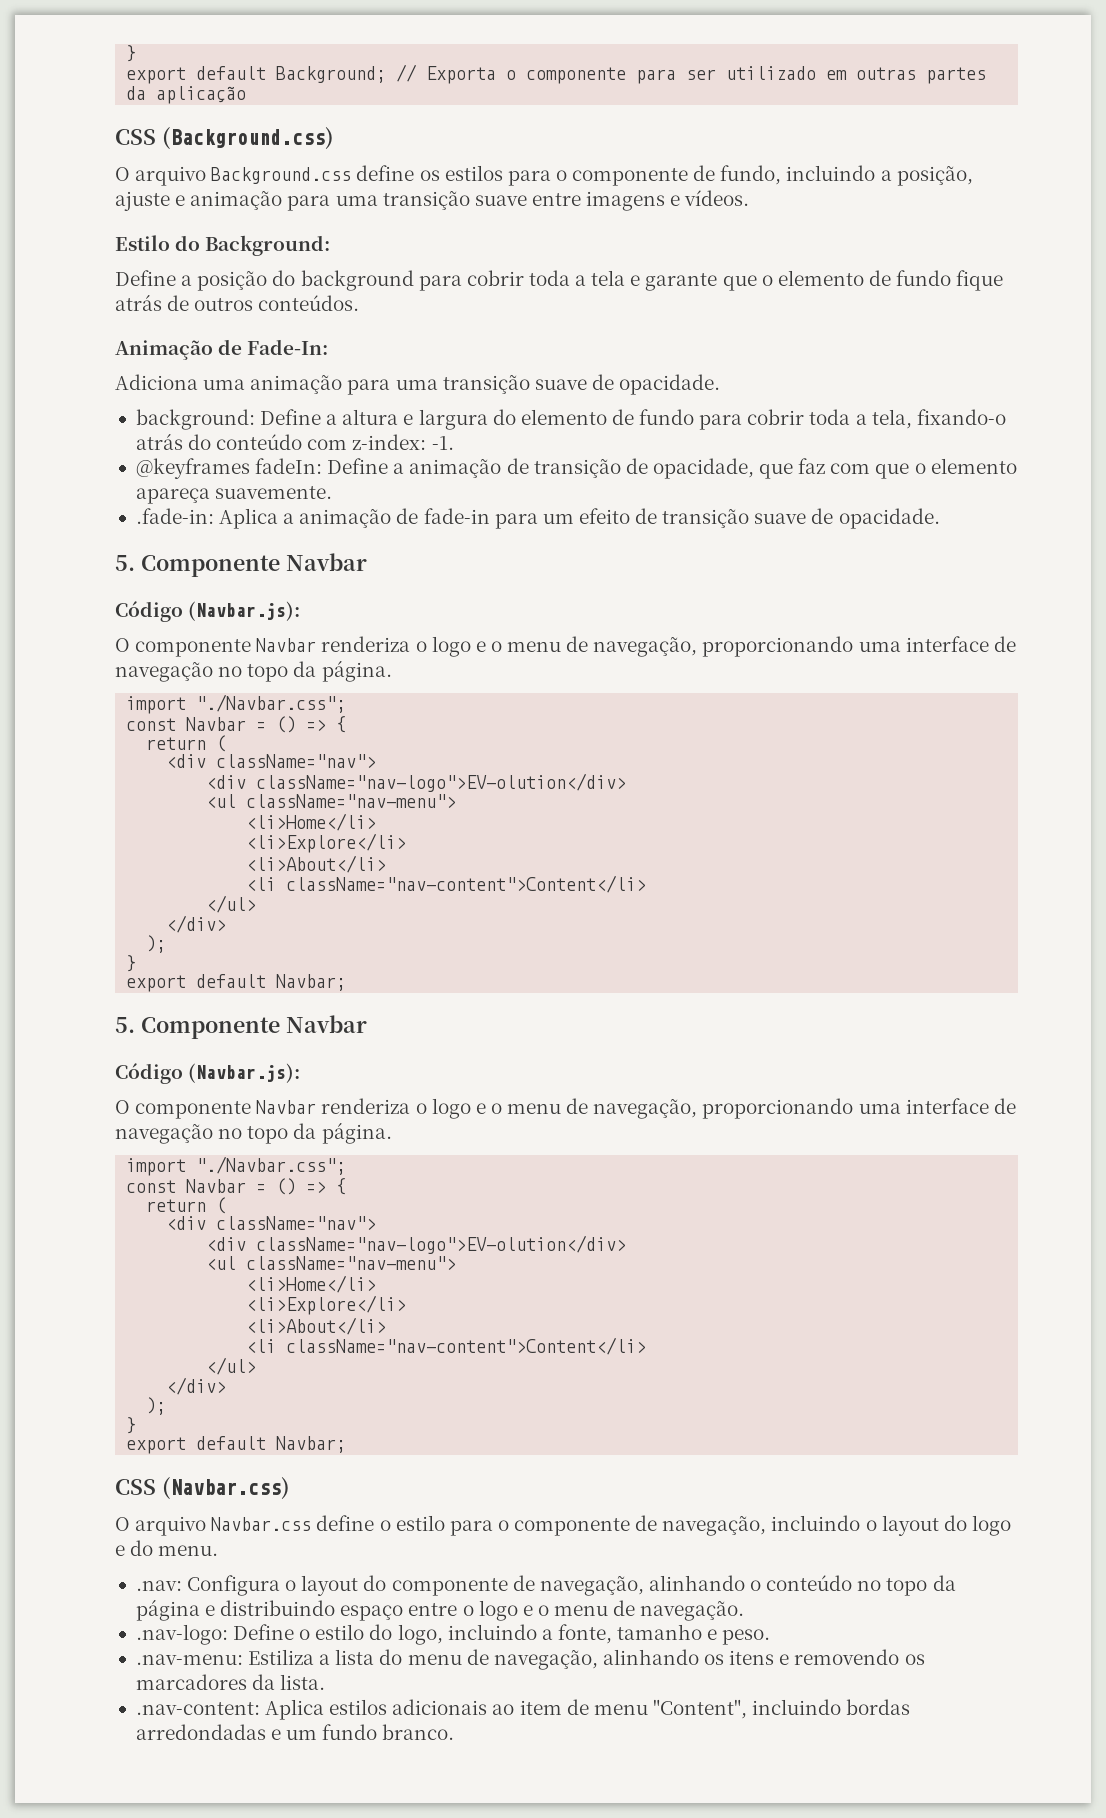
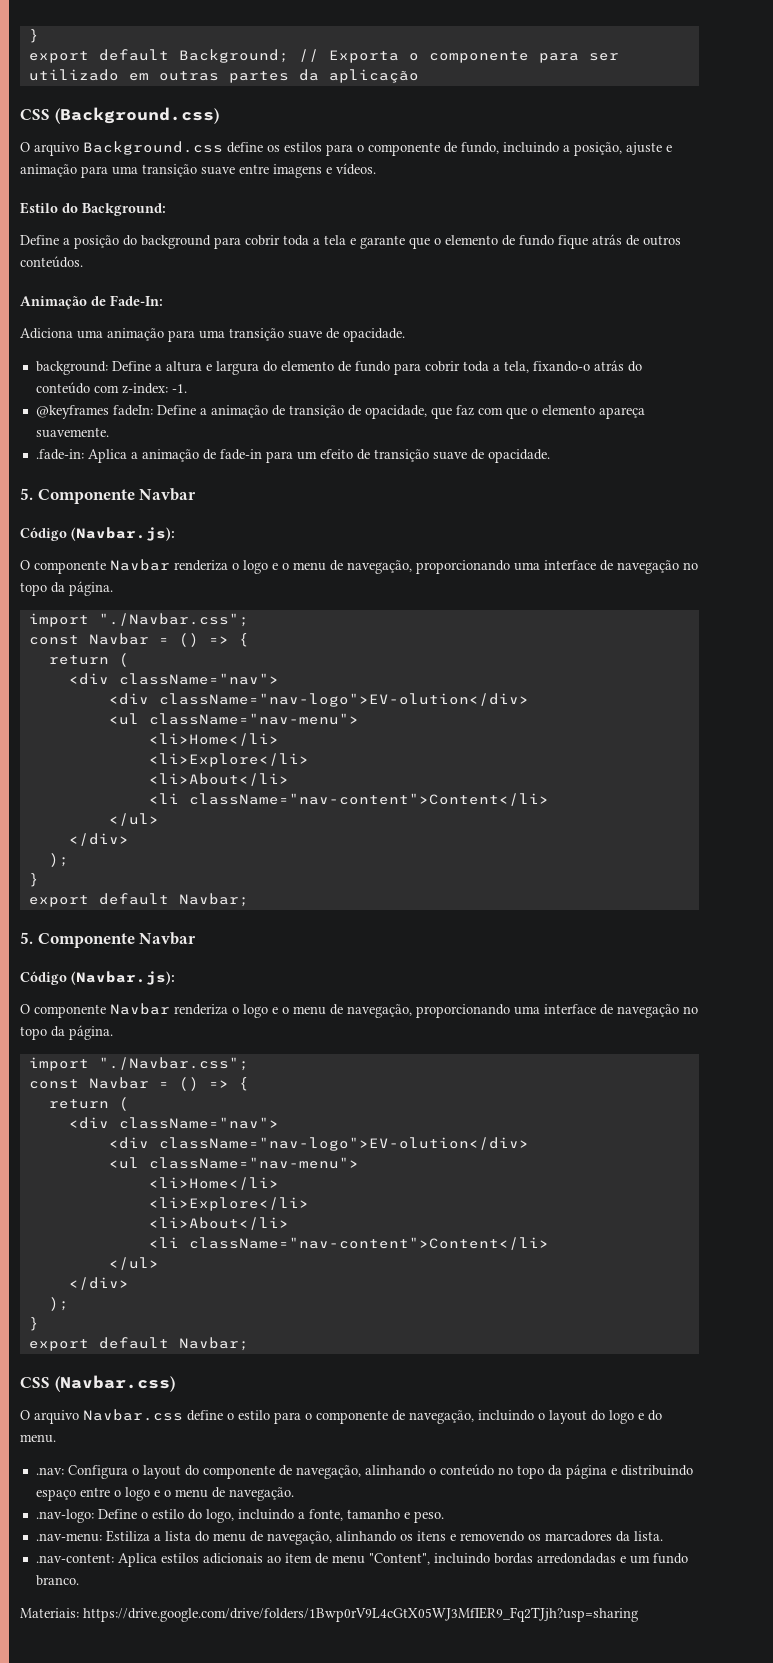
(455, 1732) none -> [20,1607,638,1622] // Materiais: https://drive.google.com/drive/folders/1Bwp0rV9L4cGtX05WJ3MfIER9_Fq2TJjh?usp=sharing

